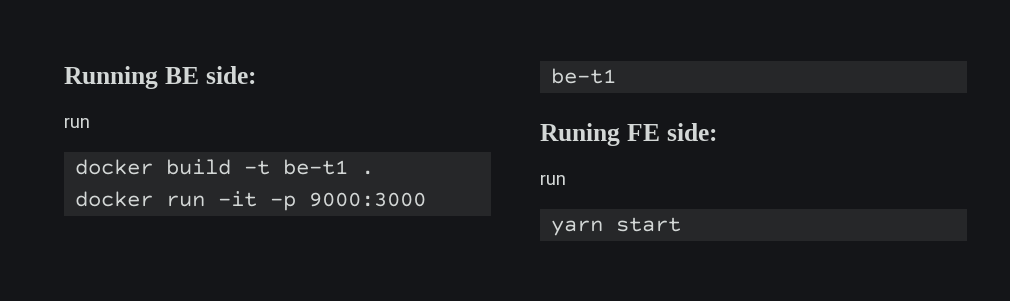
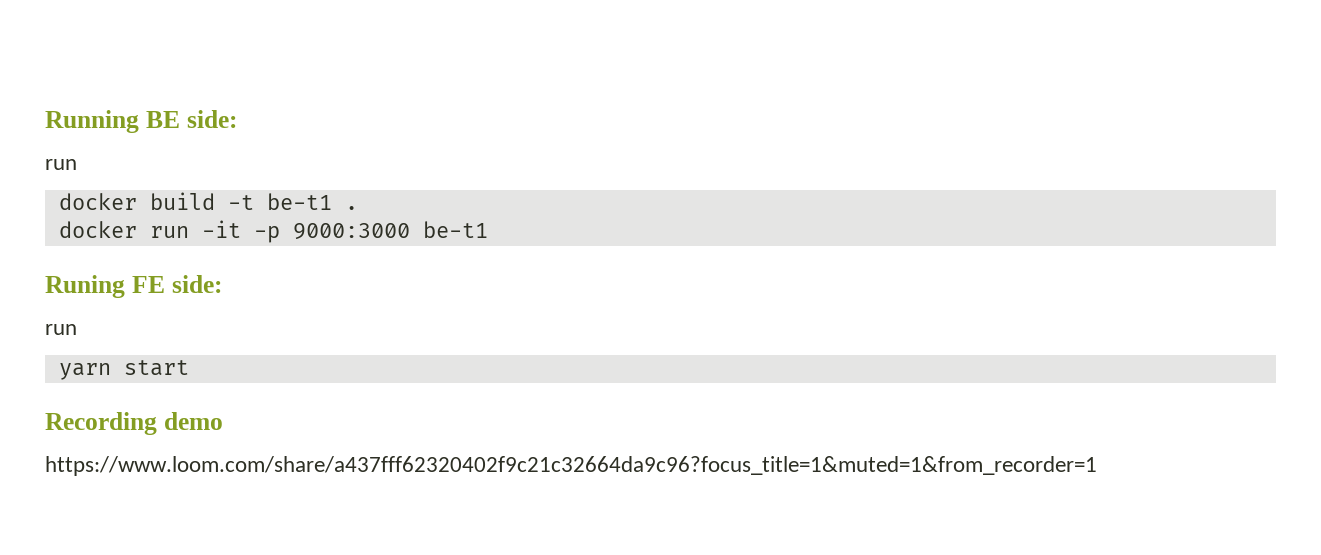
(682, 224) none -> [45,412,223,435] [45,456,1097,476] // Recording demo // https://www.loom.com/share/a437fff62320402f9c21c32664da9c96?focus_title=1&muted=1&from_recorder=1

